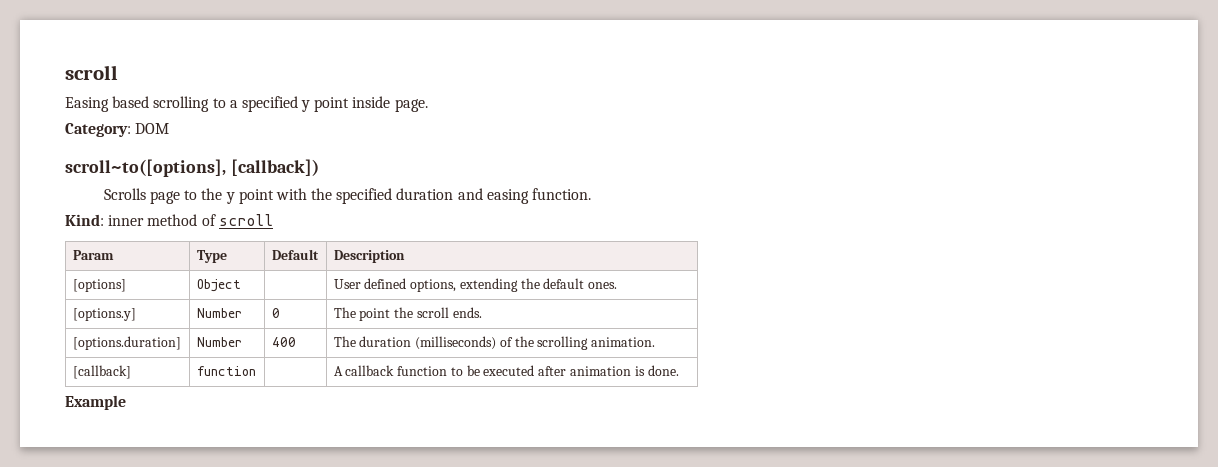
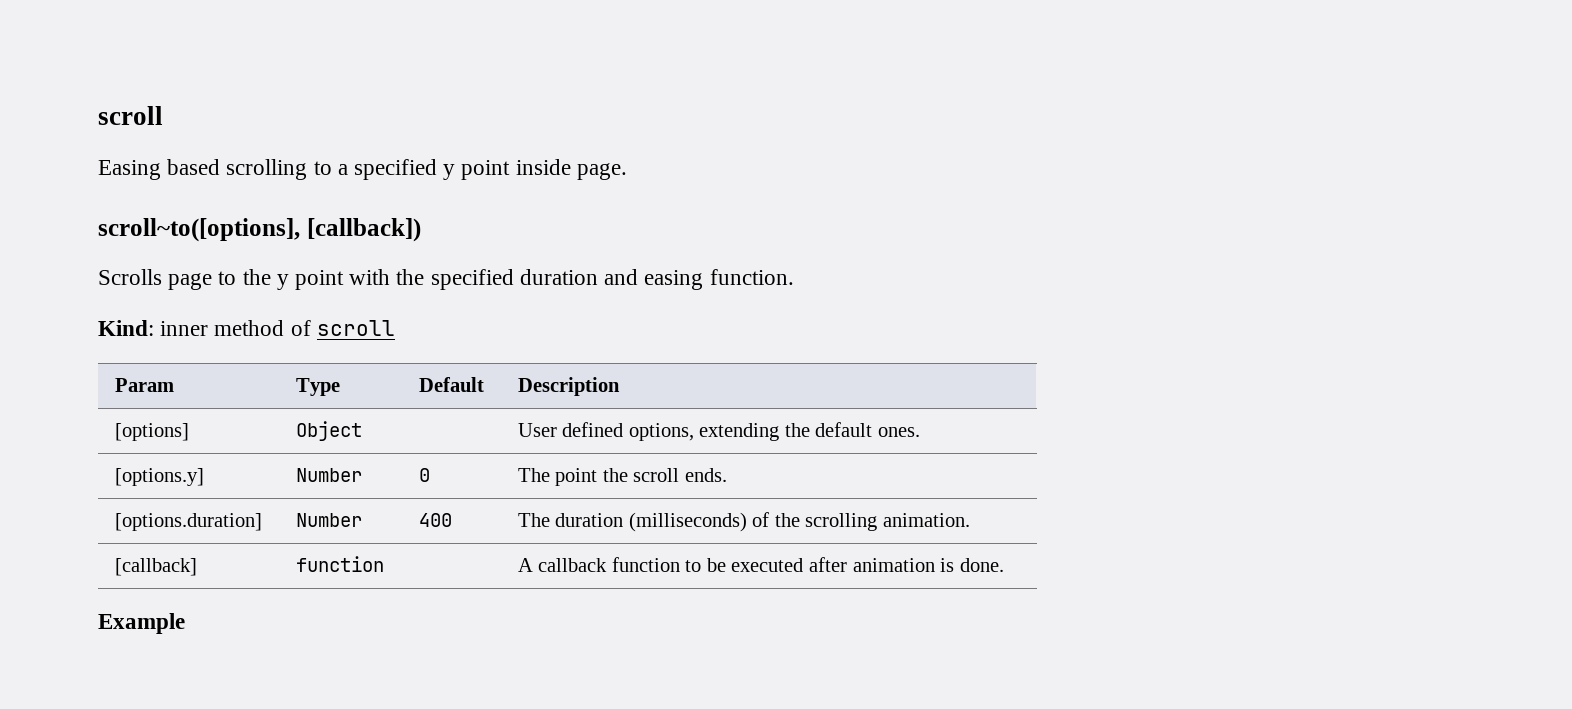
[65,123,170,137] // Category: DOM -> (627, 171) none

